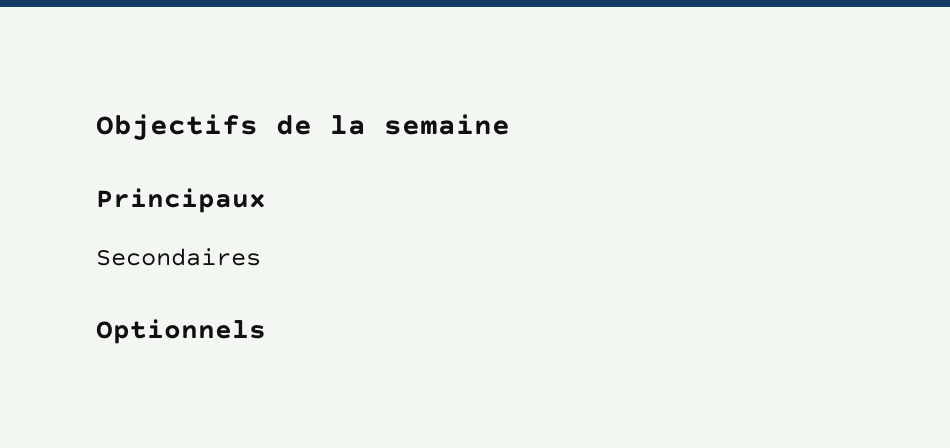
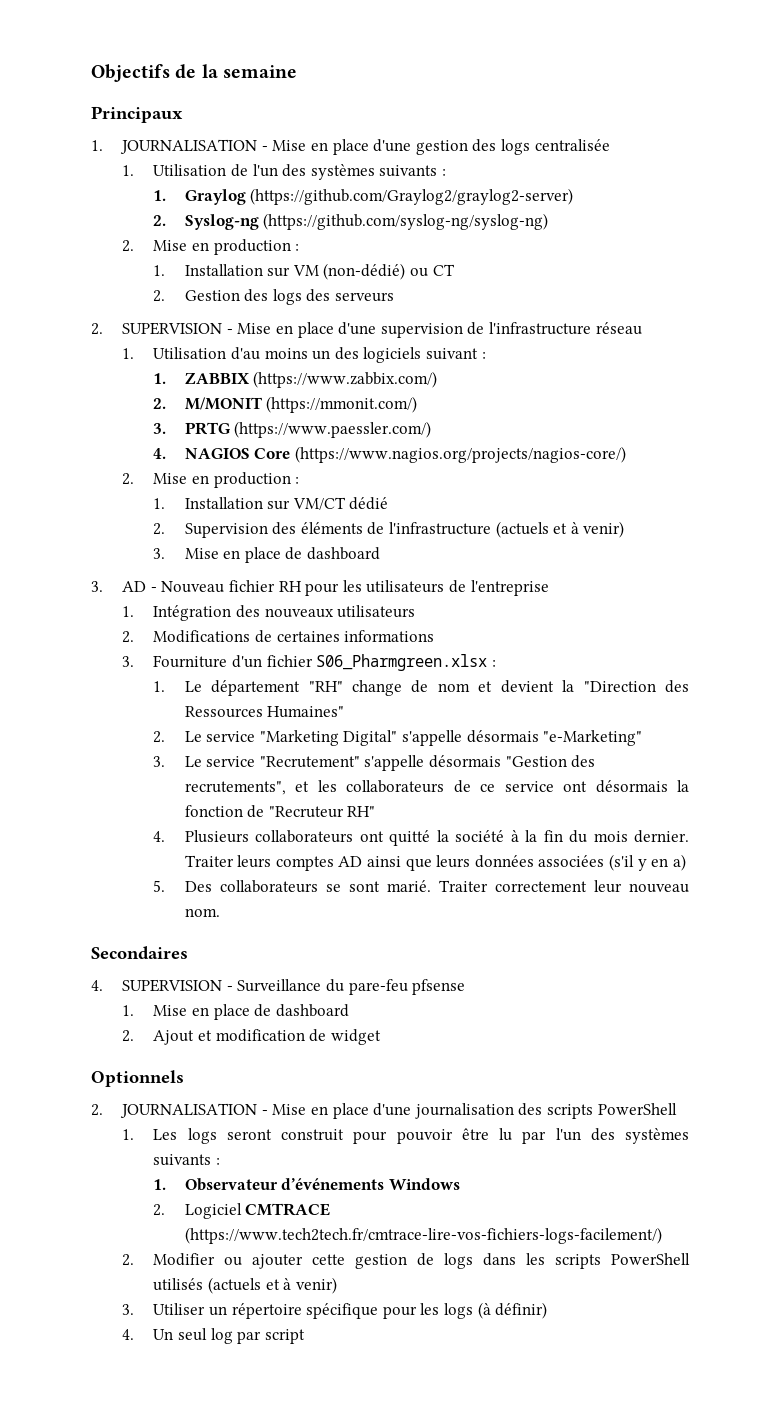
[96,248,261,266] [96,319,266,344] Secondaires // Optionnels -> [91,139,610,155] [122,164,447,180] [153,188,574,205] [153,213,549,230] [122,239,300,255] [153,263,455,280] [153,289,395,305] [91,322,642,338] [122,347,486,363] [153,371,438,388] [153,396,418,413] [153,421,432,438] [153,446,626,463] [122,472,300,488] [153,497,389,510] [153,521,625,538] [153,547,381,563] [91,580,549,596] [122,605,416,621] [122,630,435,643] [122,654,496,671] [153,680,689,696] [184,706,345,718] [153,730,643,746] [153,755,596,771] [184,780,689,795] [184,805,376,818] [153,830,689,846] [184,854,686,871] [153,880,689,893] [184,908,220,917] [91,946,188,960] [91,979,466,995] [122,1004,349,1020] [122,1029,381,1045] [91,1070,184,1087] [91,1103,677,1119] [122,1128,689,1144] [153,1154,221,1166] [153,1178,460,1191] [153,1203,331,1219] [184,1227,662,1244] [122,1253,691,1269] [153,1277,337,1294] [122,1302,548,1319] [122,1328,305,1344] 1. JOURNALISATION - Mise en place d'une gestion des logs centralisée // 1. Utilisation de l'un des systèmes suivants : // 1. Graylog (https://github.com/Graylog2/graylog2-server) // 2. Syslog-ng (https://github.com/syslog-ng/syslog-ng) // 2. Mise en production : // 1. Installation sur VM (non-dédié) ou CT // 2. Gestion des logs des serveurs // 2. SUPERVISION - Mise en place d'une supervision de l'infrastructure réseau // 1. Utilisation d'au moins un des logiciels suivant : // 1. ZABBIX (https://www.zabbix.com/) // 2. M/MONIT (https://mmonit.com/) // 3. PRTG (https://www.paessler.com/) // 4. NAGIOS Core (https://www.nagios.org/projects/nagios-core/) // 2. Mise en production : // 1. Installation sur VM/CT dédié // 2. Supervision des éléments de l'infrastructure (actuels et à venir) // 3. Mise en place de dashboard // 3. AD - Nouveau fichier RH pour les utilisateurs de l'entreprise // 1. Intégration des nouveaux utilisateurs // 2. Modifications de certaines informations // 3. Fourniture d'un fichier S06_Pharmgreen.xlsx : // 1. Le département "RH" change de nom et devient la "Direction des Ressources Humaines" // 2. Le service "Marketing Digital" s'appelle désormais "e-Marketing" // 3. Le service "Recrutement" s'appelle désormais "Gestion des recrutements", et les collaborateurs de ce service ont désormais la fonction de "Recruteur RH" // 4. Plusieurs collaborateurs ont quitté la société à la fin du mois dernier. Traiter leurs comptes AD ainsi que leurs données associées (s'il y en a) // 5. Des collaborateurs se sont marié. Traiter correctement leur nouveau nom. // Secondaires // 4. SUPERVISION - Surveillance du pare-feu pfsense // 1. Mise en place de dashboard // 2. Ajout et modification de widget // Optionnels // 2. JOURNALISATION - Mise en place d'une journalisation des scripts PowerShell // 1. Les logs seront construit pour pouvoir être lu par l'un des systèmes suivants : // 1. Observateur d’événements Windows // 2. Logiciel CMTRACE (https://www.tech2tech.fr/cmtrace-lire-vos-fichiers-logs-facilement/) // 2. Modifier ou ajouter cette gestion de logs dans les scripts PowerShell utilisés (actuels et à venir) // 3. Utiliser un répertoire spécifique pour les logs (à définir) // 4. Un seul log par script

